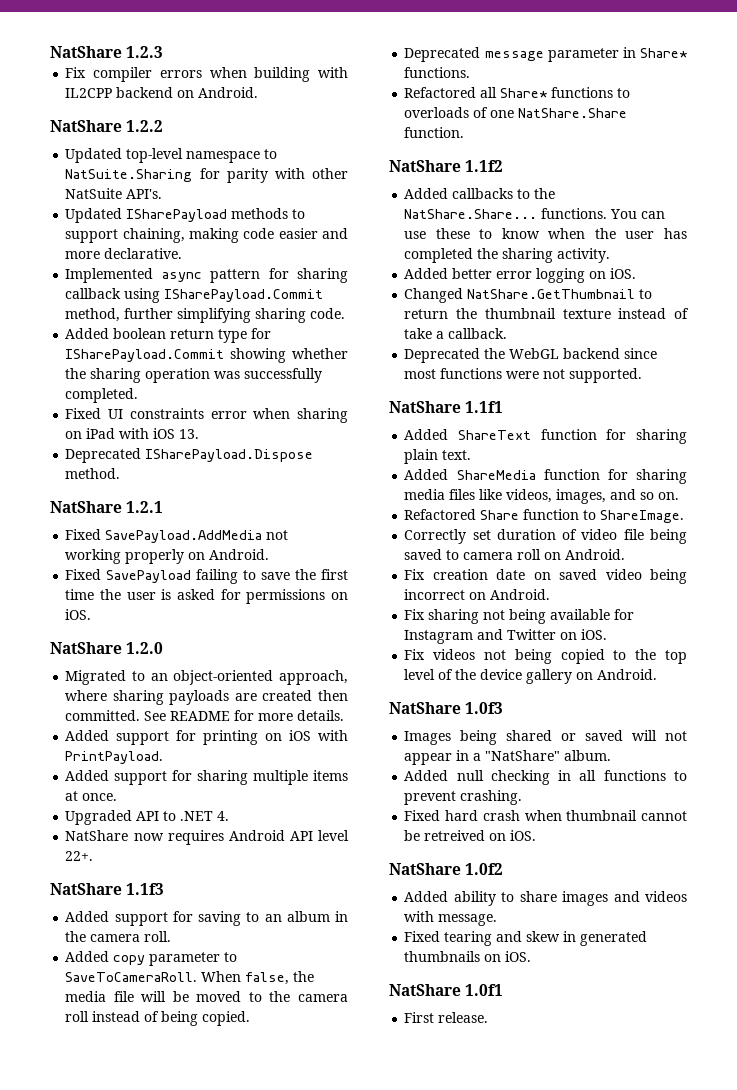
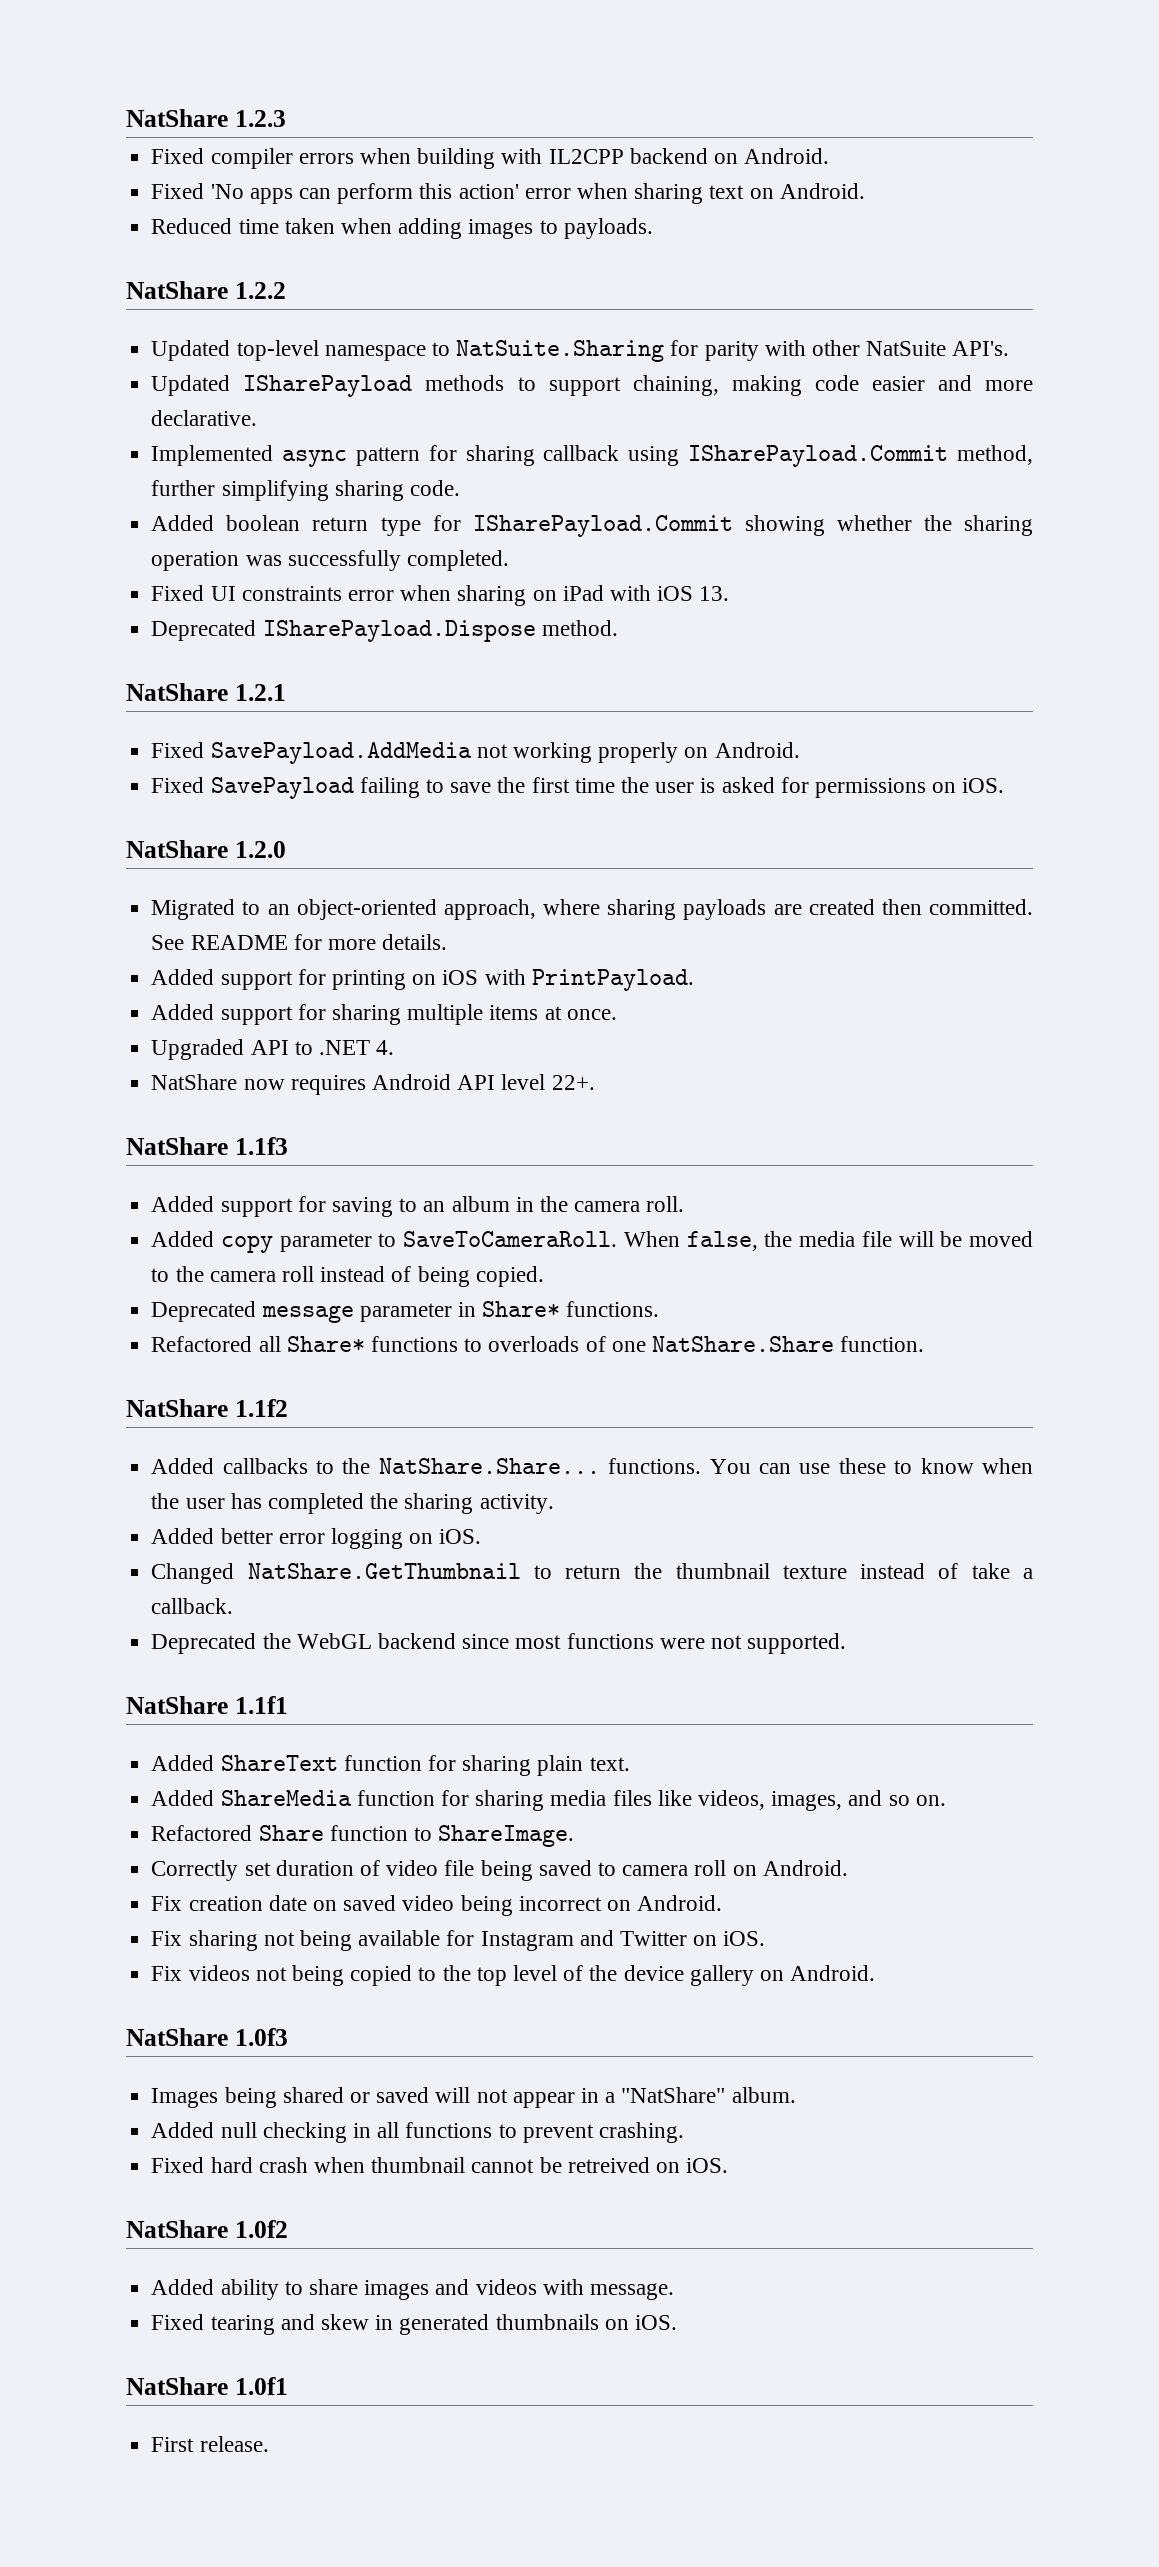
[65,67,87,78] Fix -> [151,148,205,164] Fixed
(259, 92) none -> [151,183,865,204] [151,218,653,239] // Fixed 'No apps can perform this action' error when sharing text on Android. // Reduced time taken when adding images to payloads.

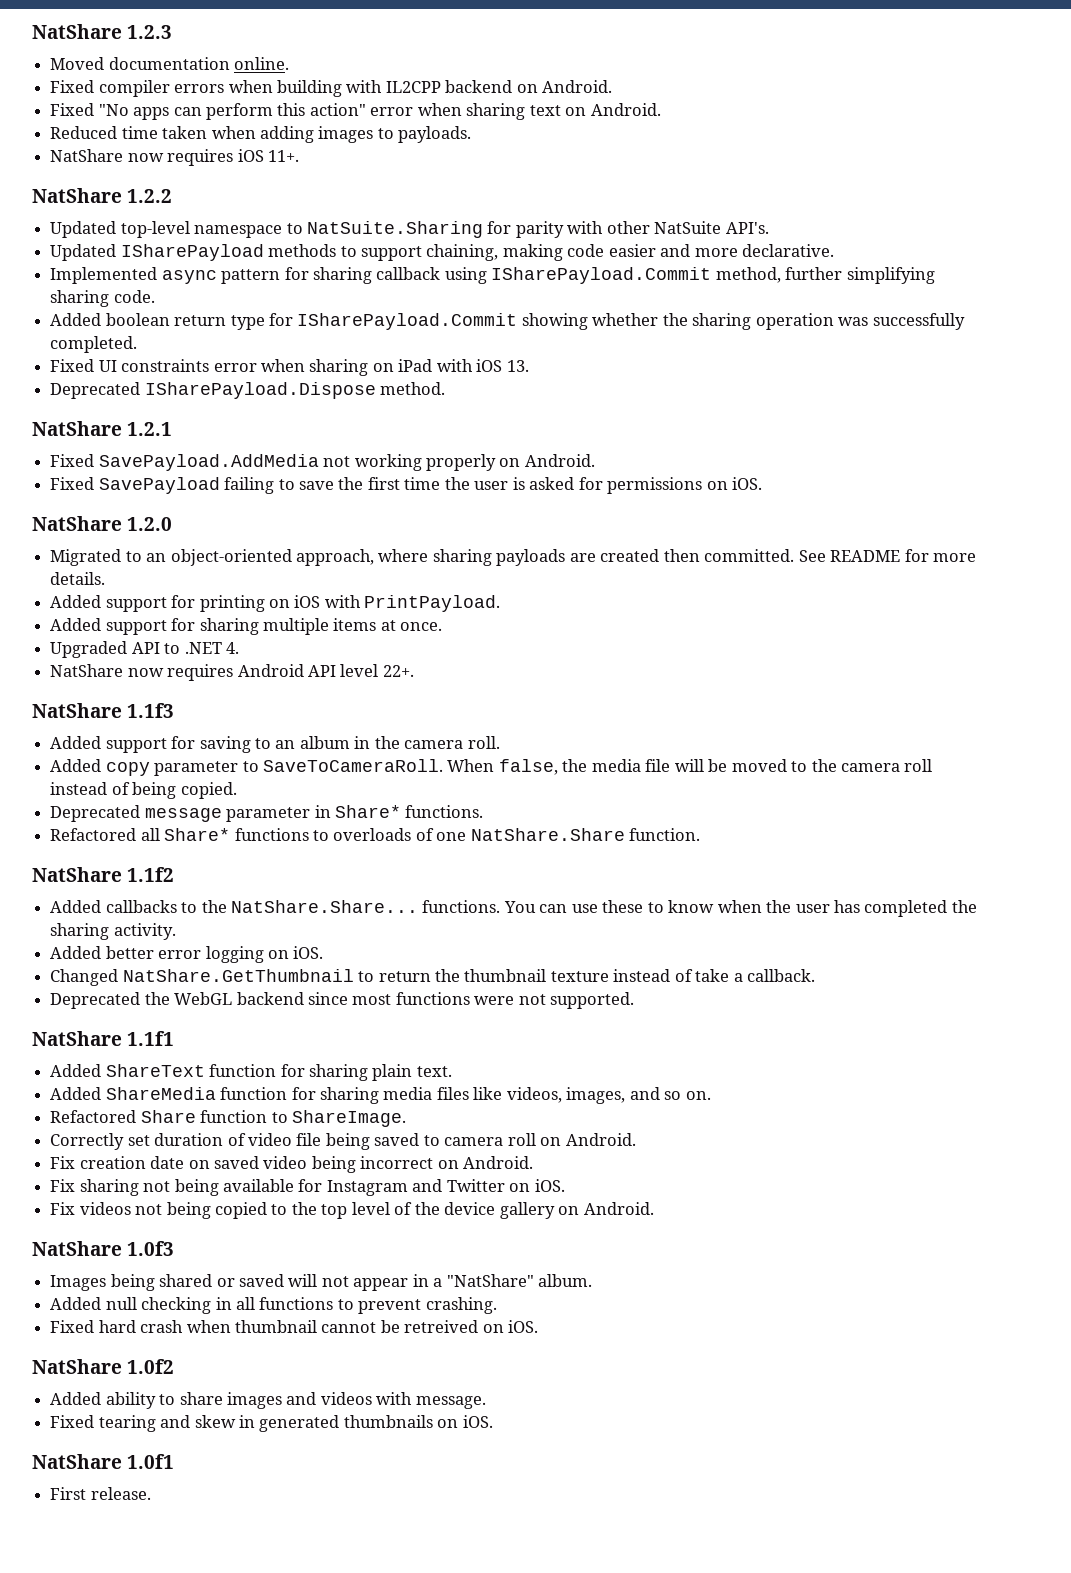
(286, 118) none -> [50,57,290,70] // Moved documentation online.
[210,184,244,199] 'No -> [98,104,129,116] "No
[458,184,519,199] action' -> [309,103,366,116] action"
(653, 228) none -> [50,149,299,166] // NatShare now requires iOS 11+.

